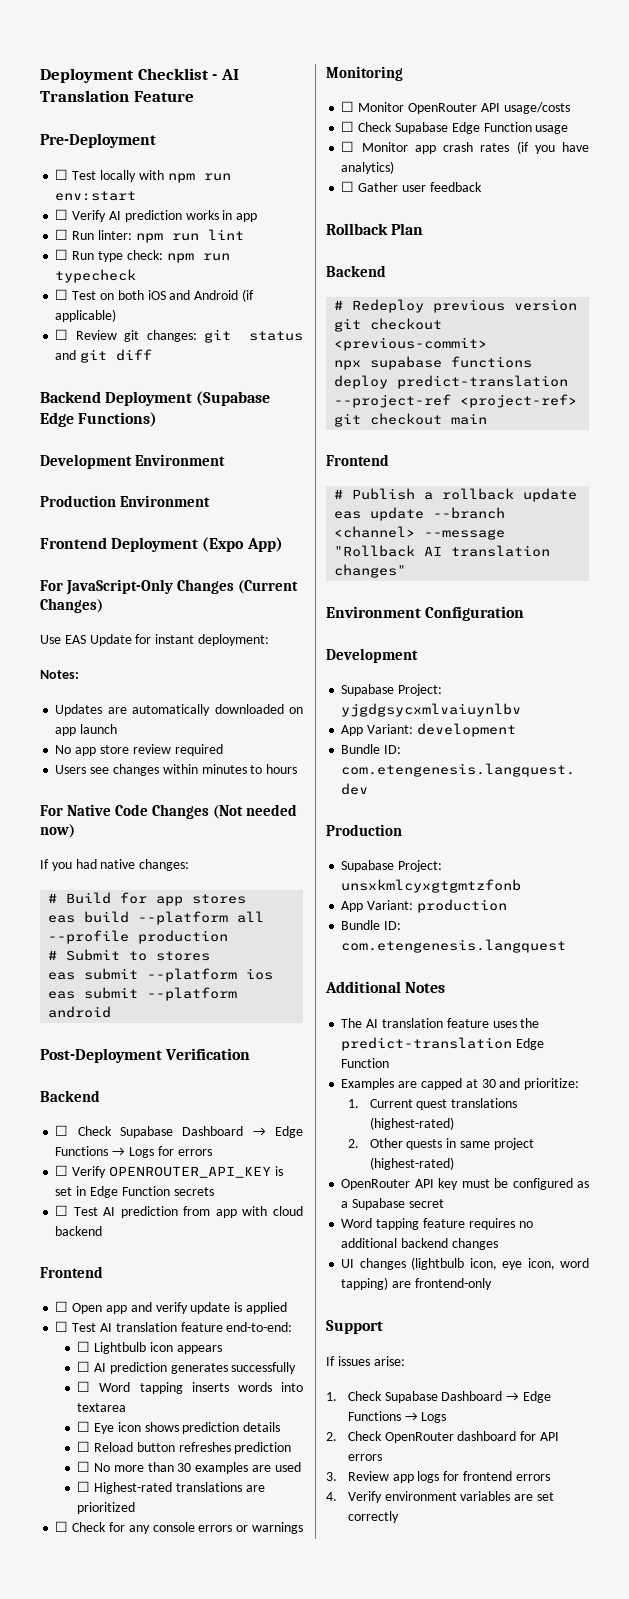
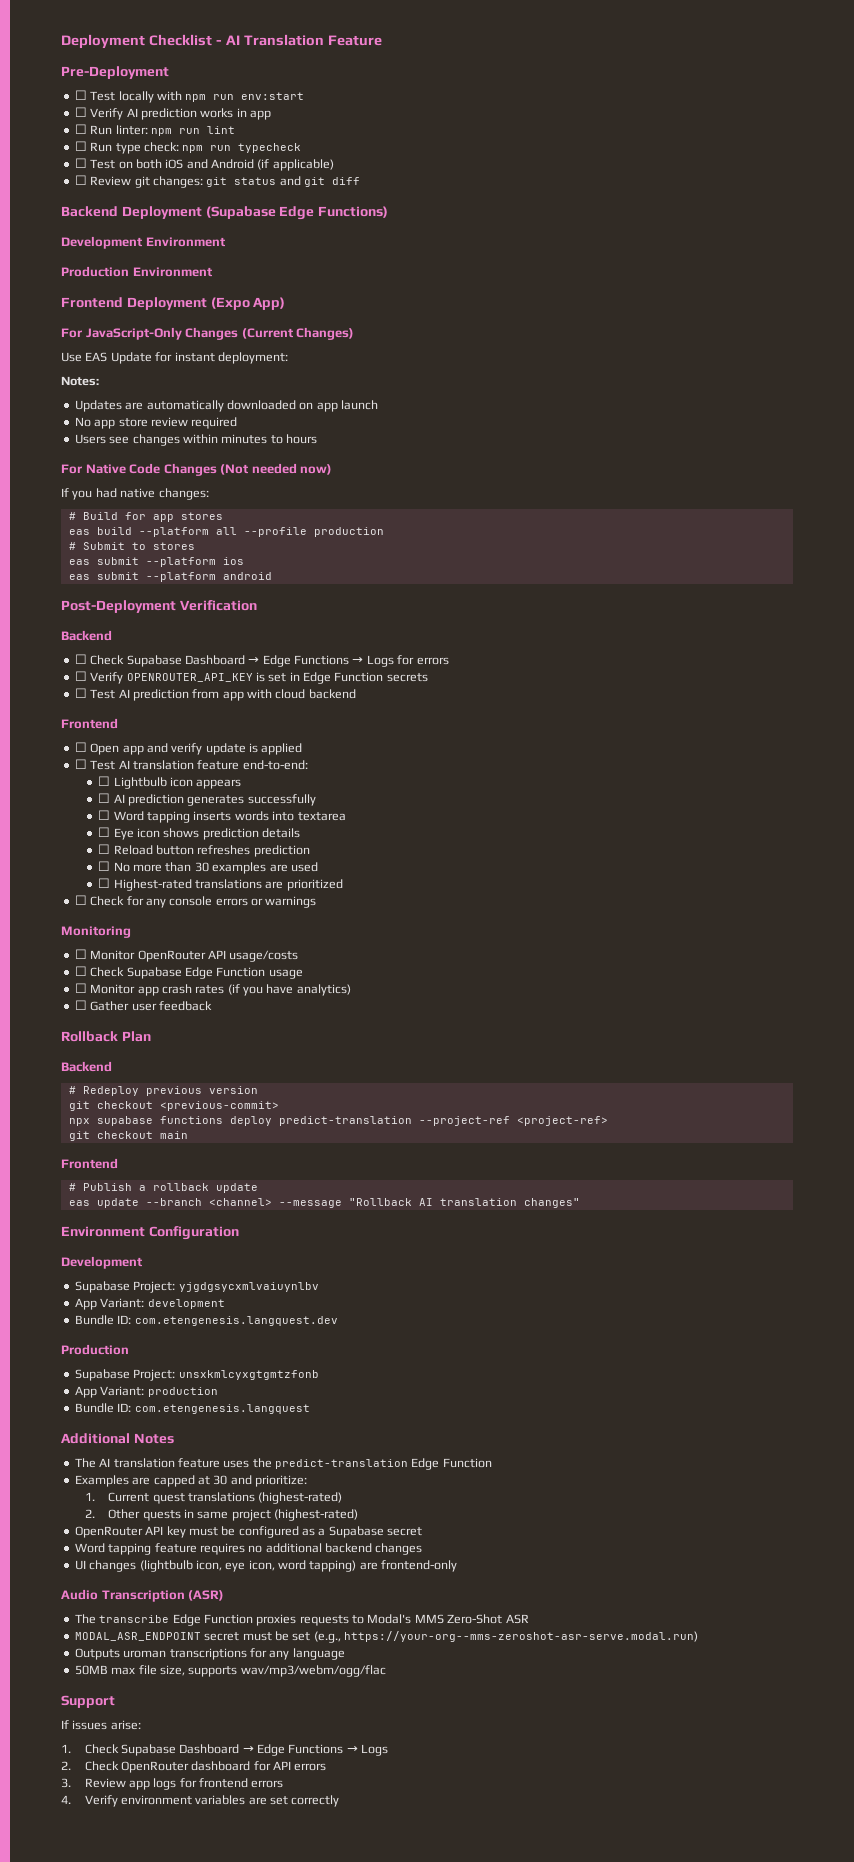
(492, 1284) none -> [61,1589,225,1602] [74,1614,529,1626] [74,1631,698,1643] [74,1648,345,1660] [74,1665,386,1677] // Audio Transcription (ASR) // The transcribe Edge Function proxies requests to Modal's MMS Zero-Shot ASR // MODAL_ASR_ENDPOINT secret must be set (e.g., https://your-org--mms-zeroshot-asr-serve.modal.run) // Outputs uroman transcriptions for any language // 50MB max file size, supports wav/mp3/webm/ogg/flac

